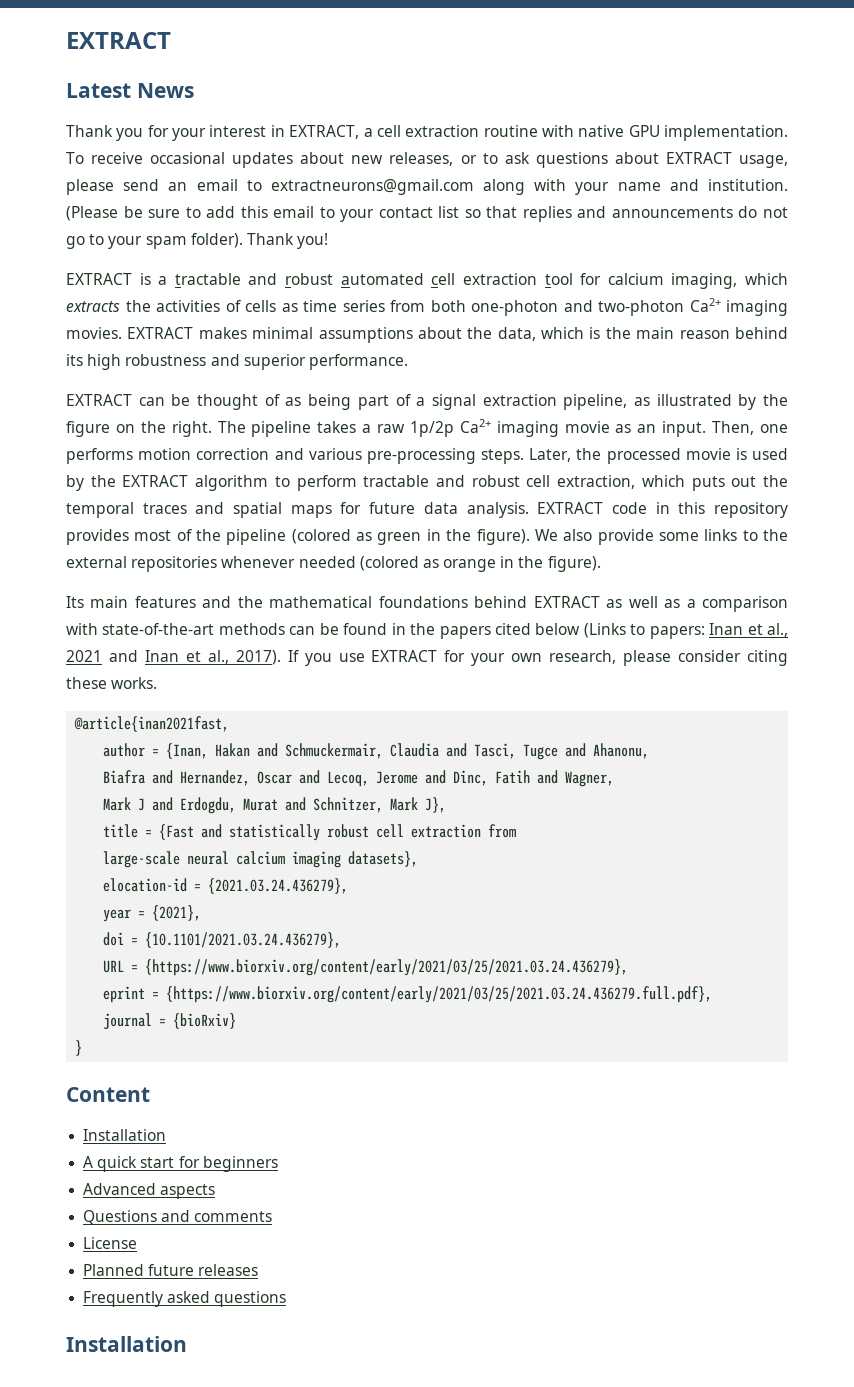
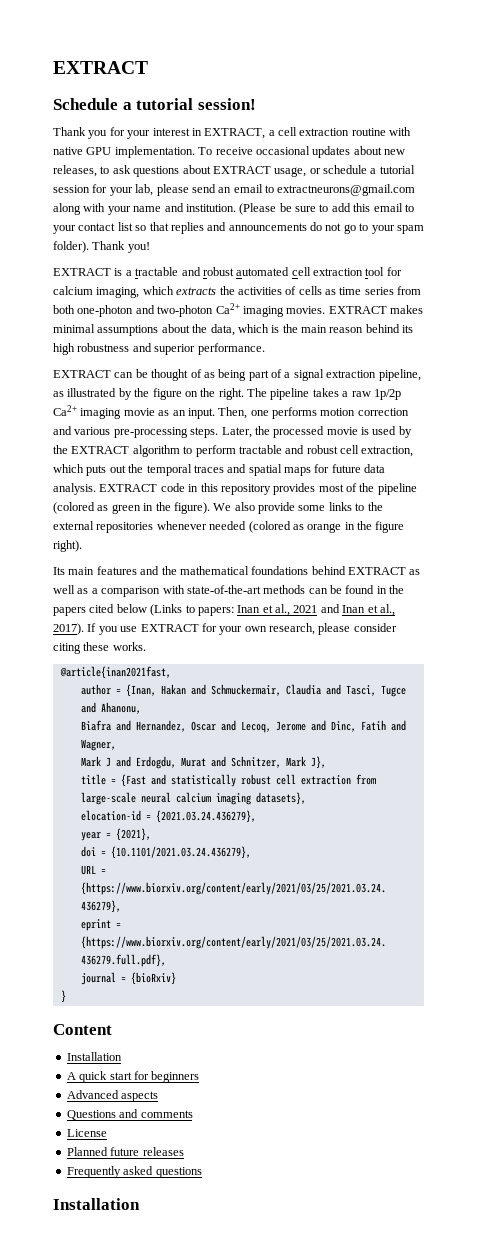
[66,83,194,98] Latest News -> [53,98,256,110] Schedule a tutorial session!
[460,155,477,164] or -> (97, 171) none
(789, 161) none -> [309,165,415,174] [53,184,154,196] or schedule a tutorial session for your lab,
[547,556,601,572] figure). -> [375,521,405,533] [53,540,82,552] figure right).

